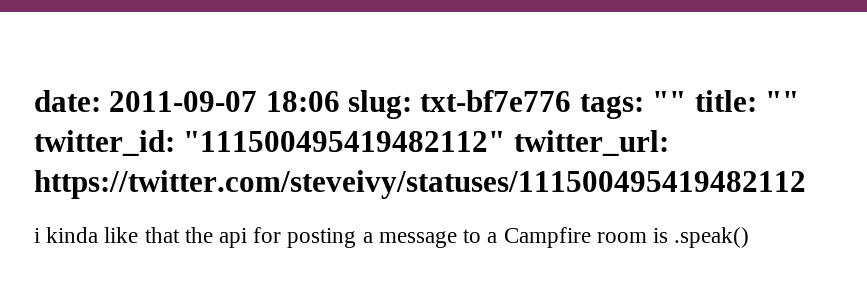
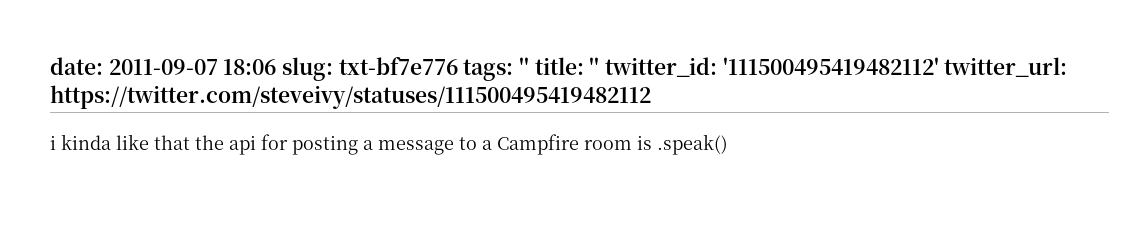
[652,90,799,112] [34,130,506,156] "" title: "" twitter_id: "111500495419482112" -> [519,57,939,77] '' title: '' twitter_id: '111500495419482112'

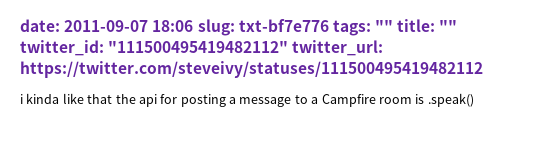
[519,57,939,77] '' title: '' twitter_id: '111500495419482112' -> [375,19,458,32] [20,40,289,56] "" title: "" twitter_id: "111500495419482112"

